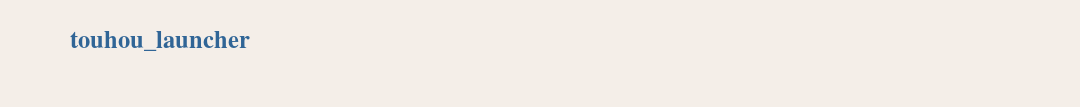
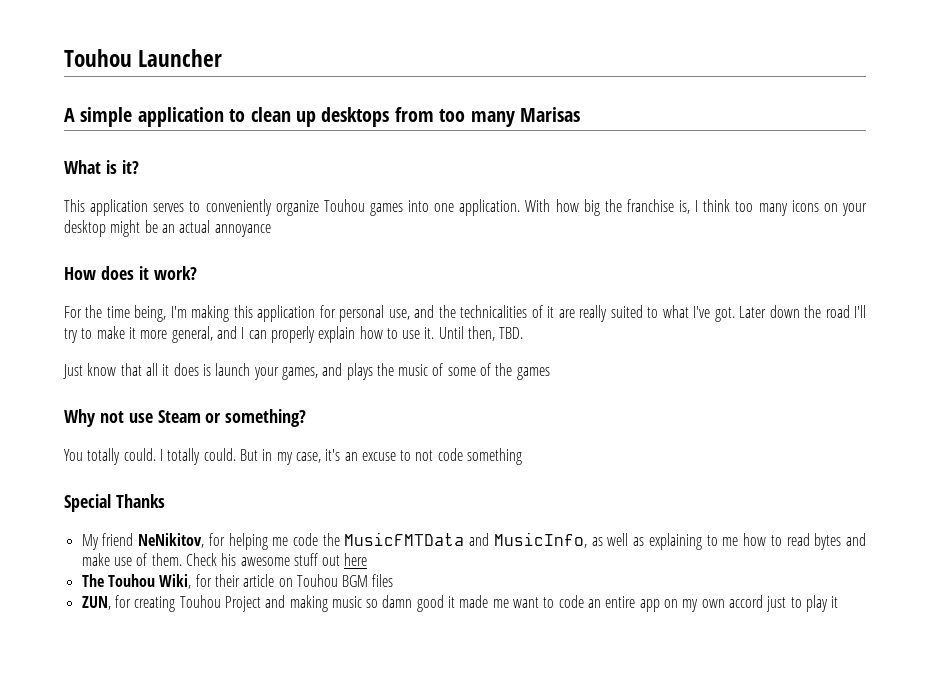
[70,31,250,51] touhou_launcher -> [64,49,223,67] [64,107,580,127] [64,160,139,174] [64,199,867,216] [64,220,271,237] [64,266,197,280] [64,305,867,322] [64,326,524,343] [63,363,550,380] [64,409,307,427] [64,448,523,465] [64,494,165,512] [81,532,867,550] [81,553,368,566] [81,574,394,589] [81,595,839,612] Touhou Launcher // A simple application to clean up desktops from too many Marisas // What is it? // This application serves to conveniently organize Touhou games into one application. With how big the franchise is, I think too many icons on your desktop might be an actual annoyance // How does it work? // For the time being, I'm making this application for personal use, and the technicalities of it are really suited to what I've got. Later down the road I'll try to make it more general, and I can properly explain how to use it. Until then, TBD. // Just know that all it does is launch your games, and plays the music of some of the games // Why not use Steam or something? // You totally could. I totally could. But in my case, it's an excuse to not code something // Special Thanks // My friend NeNikitov, for helping me code the MusicFMTData and MusicInfo, as well as explaining to me how to read bytes and make use of them. Check his awesome stuff out here // The Touhou Wiki, for their article on Touhou BGM files // ZUN, for creating Touhou Project and making music so damn good it made me want to code an entire app on my own accord just to play it

